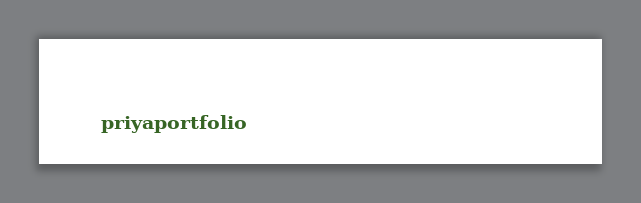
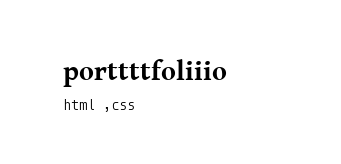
[101,115,247,133] priyaportfolio -> [63,59,227,87] [63,99,135,112] porttttfoliiio // html ,css

